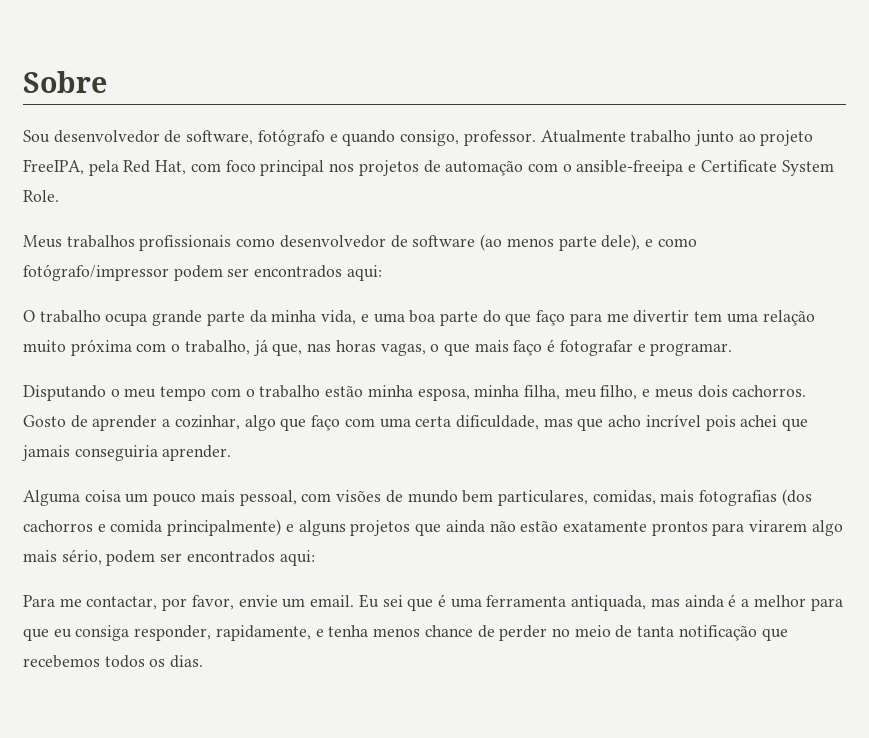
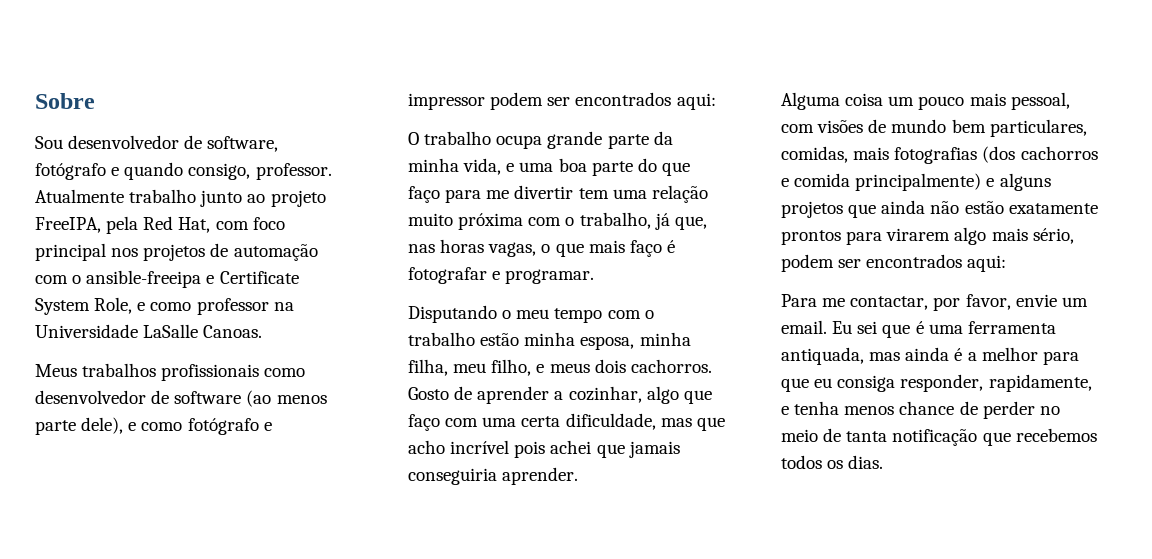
[23,190,59,202] Role. -> [94,297,294,315] [35,324,263,338] Role, e como professor na Universidade LaSalle Canoas.
[23,264,169,281] fotógrafo/impressor -> [187,418,272,435] [408,93,485,110] fotógrafo e impressor

